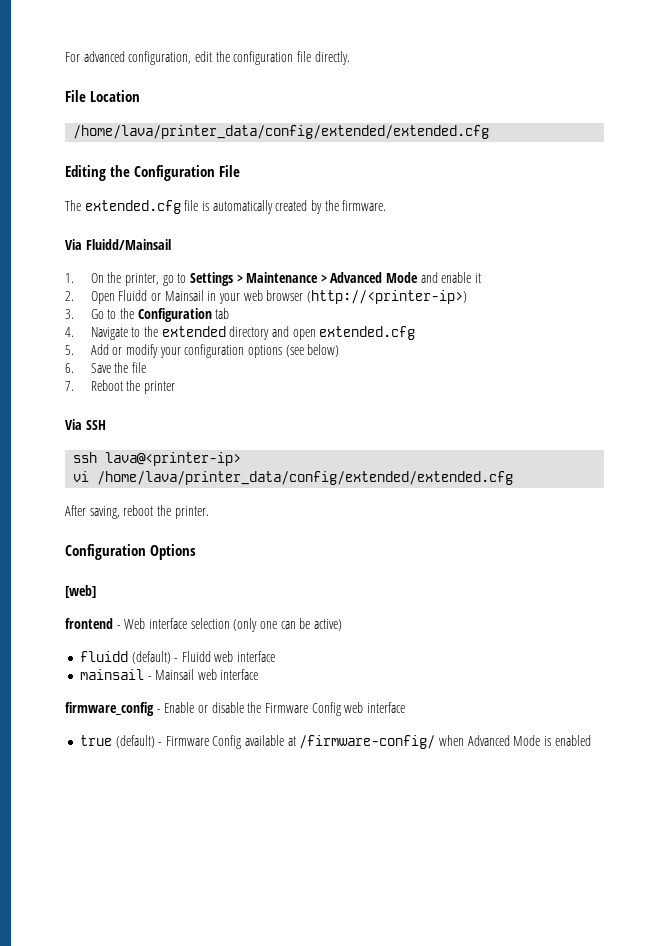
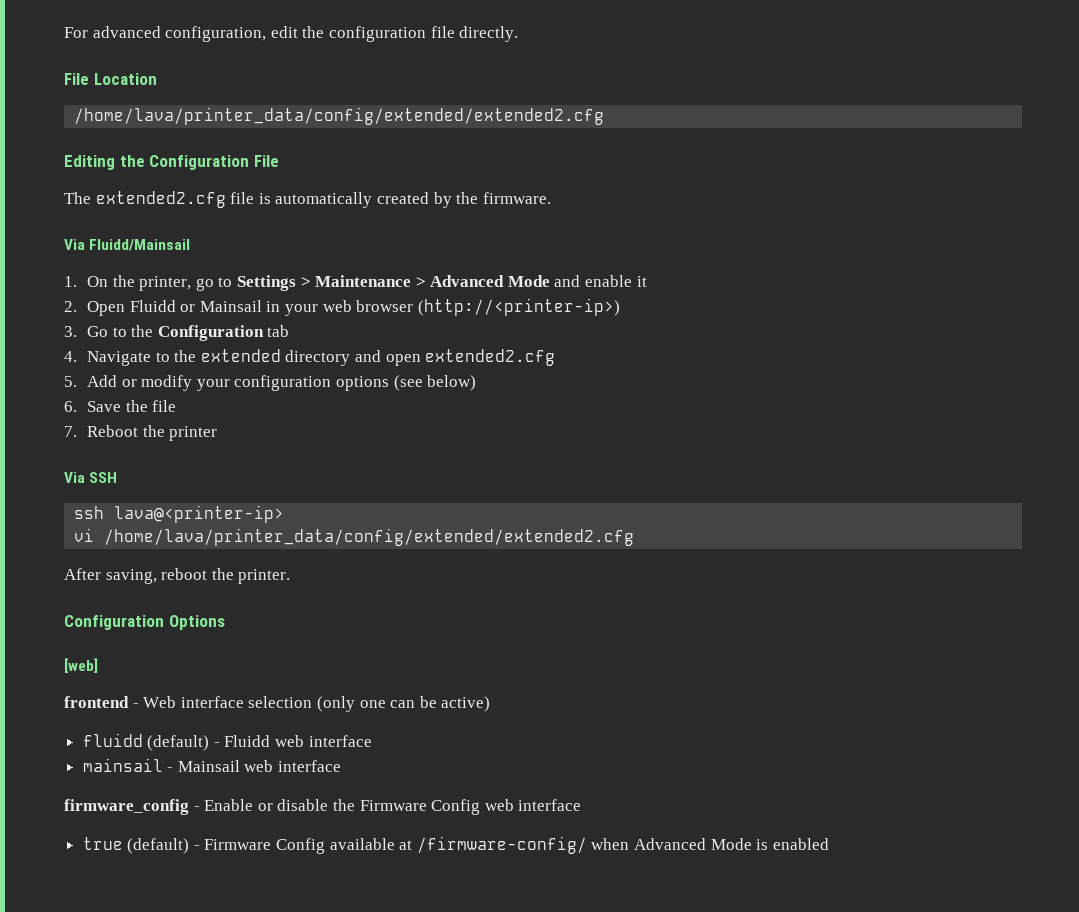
[73,125,490,139] /home/lava/printer_data/config/extended/extended.cfg -> [74,107,605,125] /home/lava/printer_data/config/extended/extended2.cfg
[84,200,181,214] extended.cfg -> [95,191,226,208] extended2.cfg
[319,326,416,340] extended.cfg -> [425,349,556,366] extended2.cfg
[97,471,514,485] /home/lava/printer_data/config/extended/extended.cfg -> [104,528,635,546] /home/lava/printer_data/config/extended/extended2.cfg

